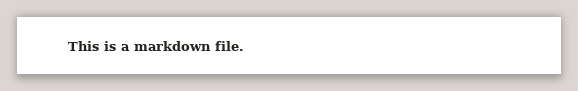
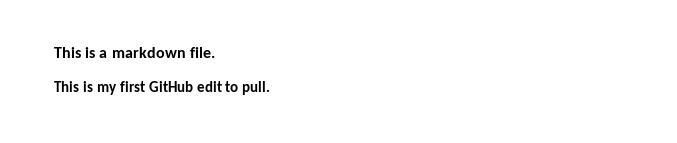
(244, 46) none -> [54,81,271,95] // This is my first GitHub edit to pull.

